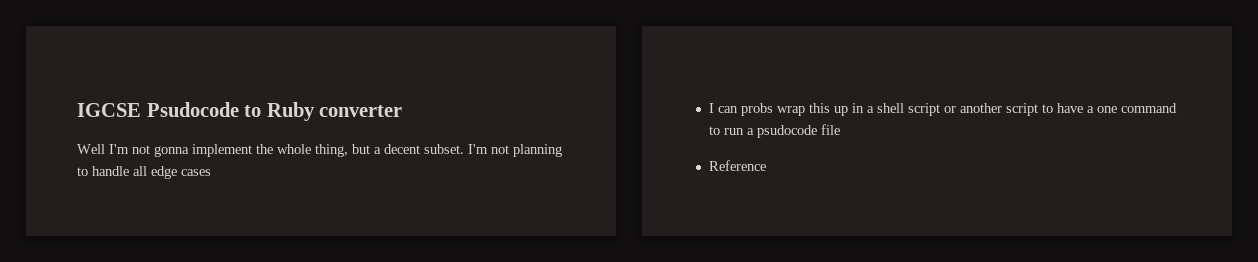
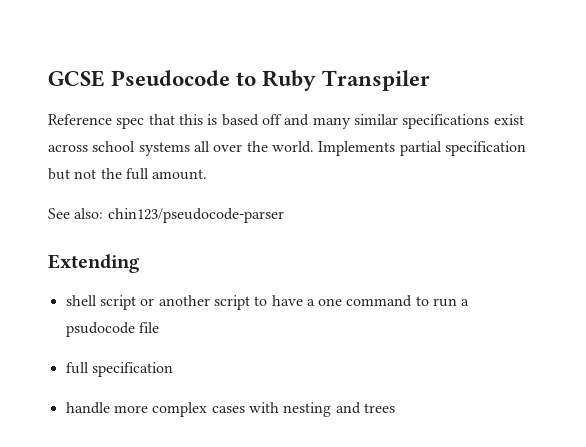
[77,102,403,121] [77,144,562,157] [77,166,211,179] [708,103,874,116] IGCSE Psudocode to Ruby converter // Well I'm not gonna implement the whole thing, but a decent subset. I'm not planning to handle all edge cases // I can probs wrap this up in a -> [48,70,431,91] [48,114,524,129] [48,141,526,156] [48,168,208,180] [48,208,284,223] [48,254,140,273] GCSE Pseudocode to Ruby Transpiler // Reference spec that this is based off and many similar specifications exist across school systems all over the world. Implements partial specification but not the full amount. // See also: chin123/pseudocode-parser // Extending //
[708,160,766,171] Reference -> [65,362,173,377] [65,402,395,417] full specification // handle more complex cases with nesting and trees

